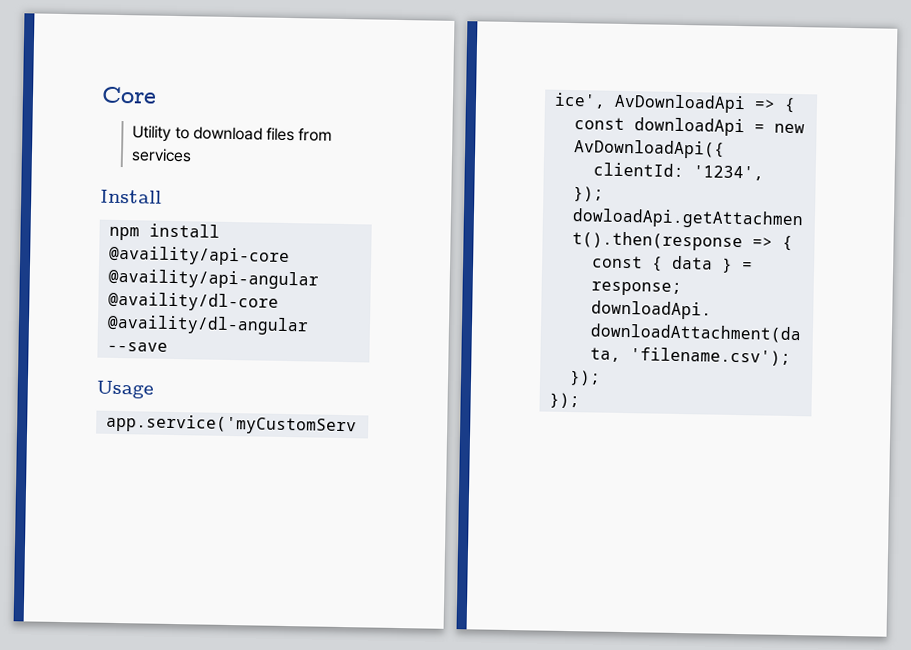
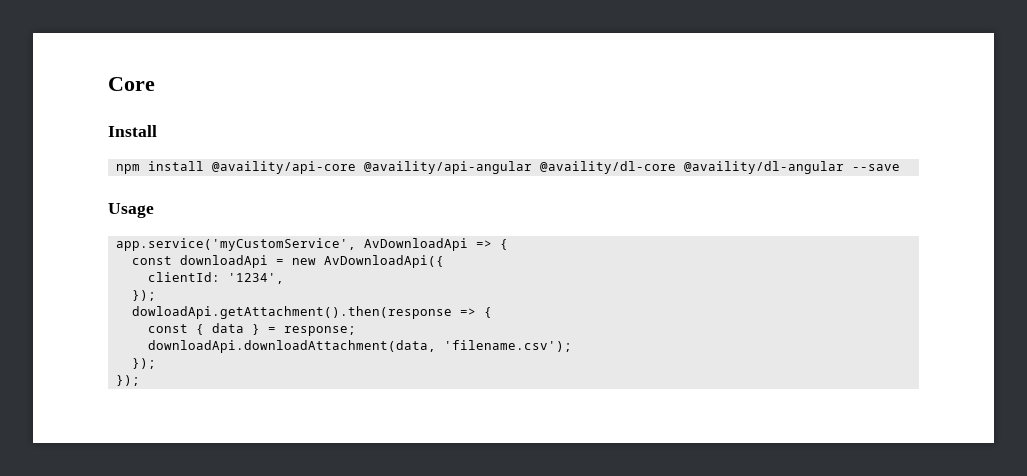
[132,125,333,142] [131,148,193,163] // Utility to download files from services -> (155, 84) none

